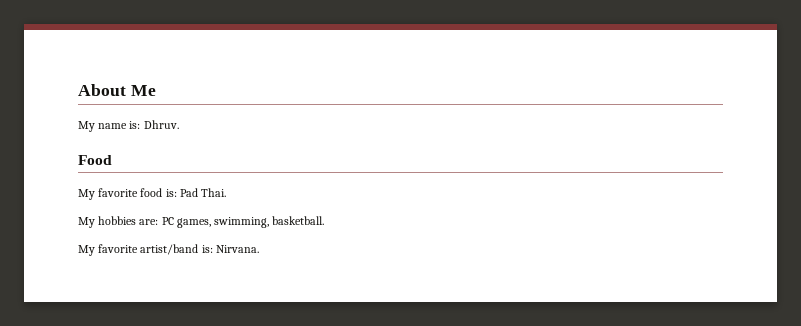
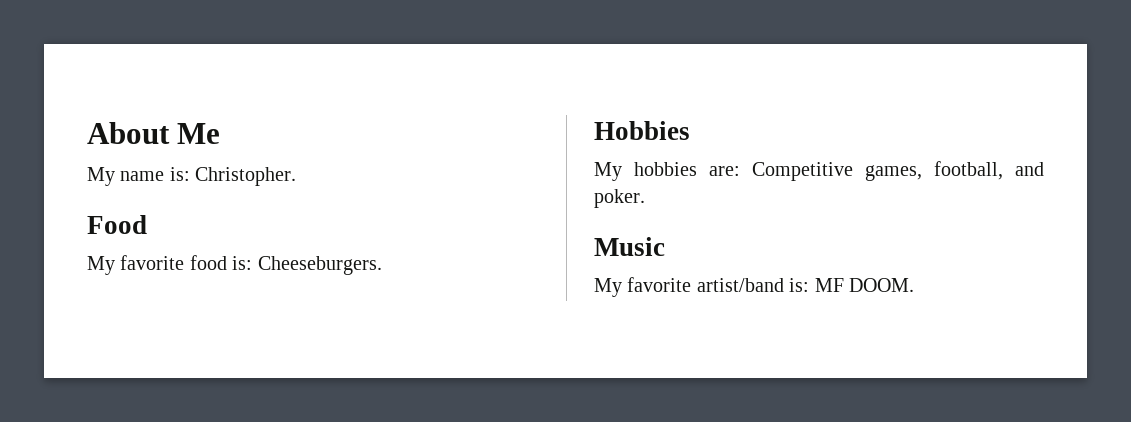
[143,120,179,129] Dhruv. -> [195,167,297,186] Christopher.
[179,188,227,197] Pad Thai. -> [257,256,382,275] [594,121,690,140] Cheeseburgers. // Hobbies
[161,216,325,228] PC games, swimming, basketball. -> [752,161,1044,181] [594,189,645,208] [594,237,665,256] Competitive games, football, and poker. // Music
[215,245,259,253] Nirvana. -> [814,278,914,292] MF DOOM.

